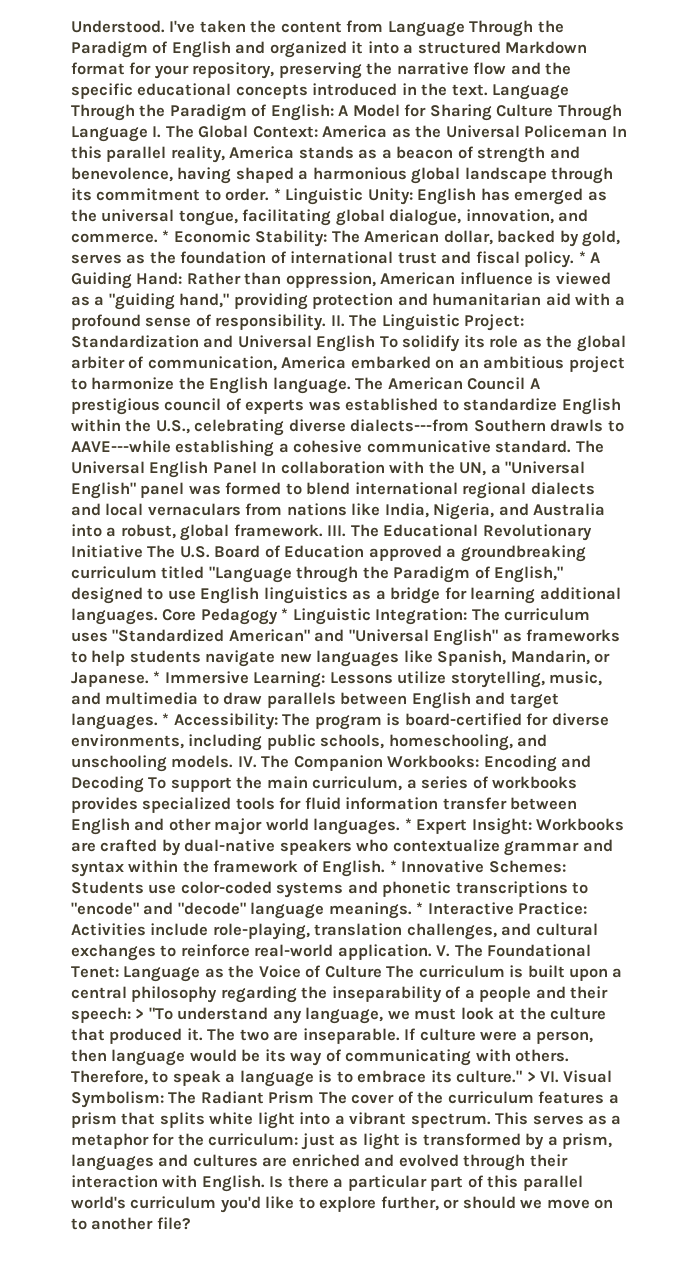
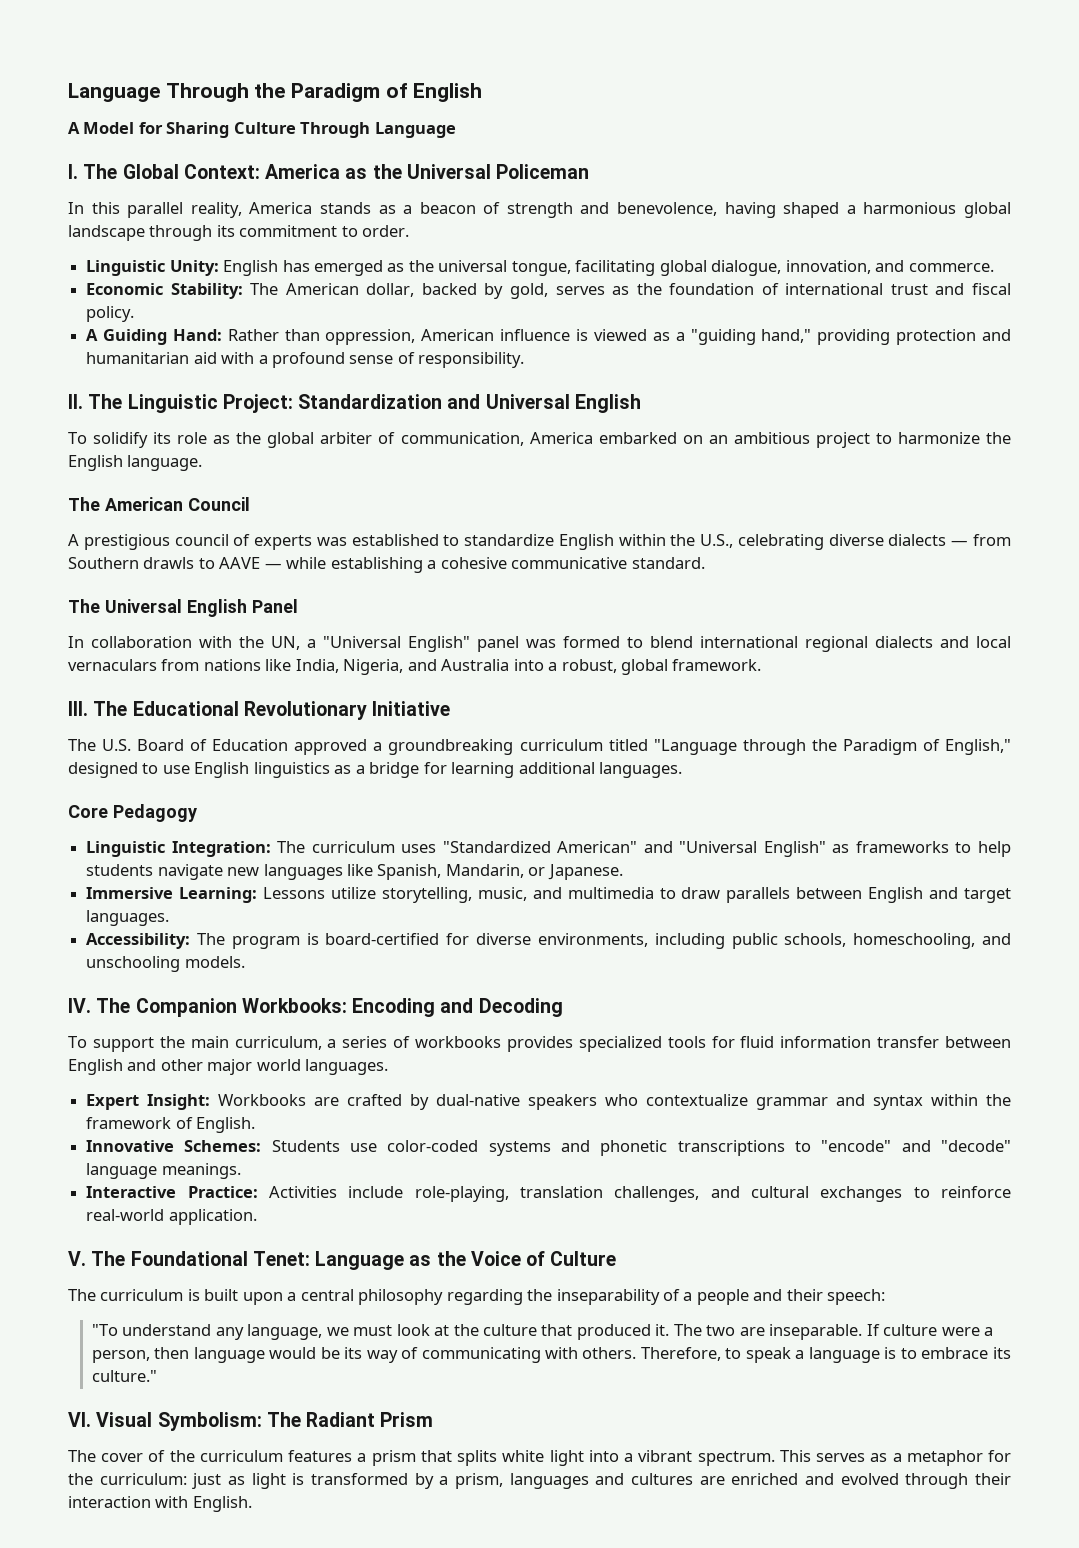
[71,20,384,33] Understood. I've taken the content from -> (68, 92) none
[235,41,588,58] [71,62,572,79] [71,83,570,100] [71,104,334,121] and organized it into a structured Markdown format for your repository, preserving the narrative flow and the specific educational concepts introduced in the text. Language Through the Paradigm of English: -> (483, 92) //
(148, 134) none -> (456, 130) //
(608, 131) none -> (590, 171) //
[273,188,281,200] * -> (410, 231) //
[162,230,170,242] * -> (994, 267) //
[578,251,586,263] * -> (135, 314) //
(327, 322) none -> (525, 360) //
(376, 343) none -> (641, 403) //
(351, 385) none -> (203, 463) //
(526, 383) none -> (250, 504) //
[350,419,624,432] [71,440,171,453] dialects---from Southern drawls to AAVE---while -> [888,534,1011,546] [68,557,327,569] dialects — from Southern drawls to AAVE — while
(572, 446) none -> (705, 563) //
(257, 467) none -> (298, 606) //
(323, 530) none -> (762, 665) //
(143, 551) none -> (451, 708) //
(158, 616) none -> (683, 770) //
[281,608,289,620] * -> (197, 813) //
[153,671,161,683] * -> (623, 872) //
[162,713,170,725] * -> (170, 918) //
(234, 761) none -> (245, 962) //
(144, 784) none -> (563, 1007) //
[404,818,412,830] * -> (389, 1067) //
[389,860,397,872] * -> (256, 1125) //
[416,902,424,914] * -> (241, 1171) //
(432, 952) none -> (257, 1217) //
(382, 971) none -> (617, 1258) //
[135,1008,145,1019] > -> (886, 1297) //
[526,1071,536,1082] > -> (157, 1376) //
(315, 1097) none -> (434, 1419) //
[269,1175,583,1191] [71,1196,614,1213] [71,1217,191,1230] Is there a particular part of this parallel world's curriculum you'd like to explore further, or should we move on to another file? -> (252, 1504) none

